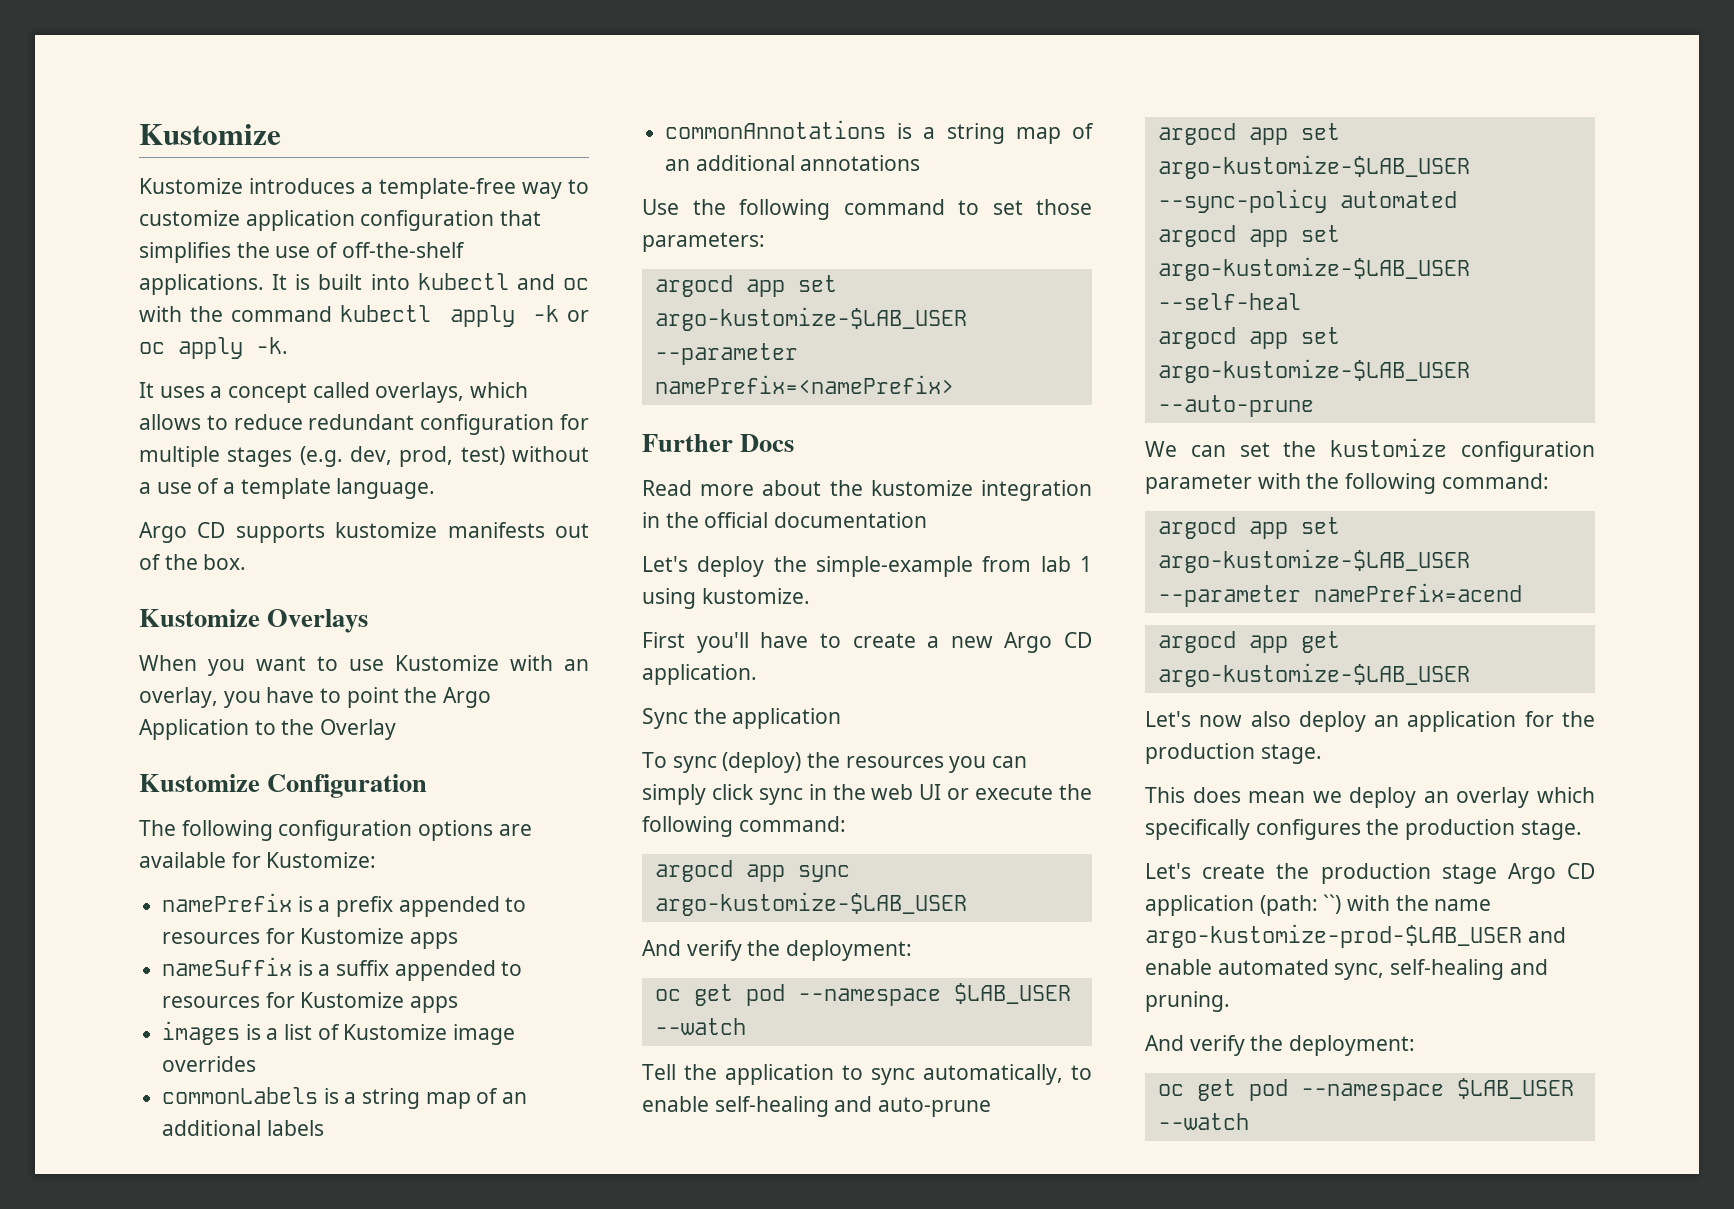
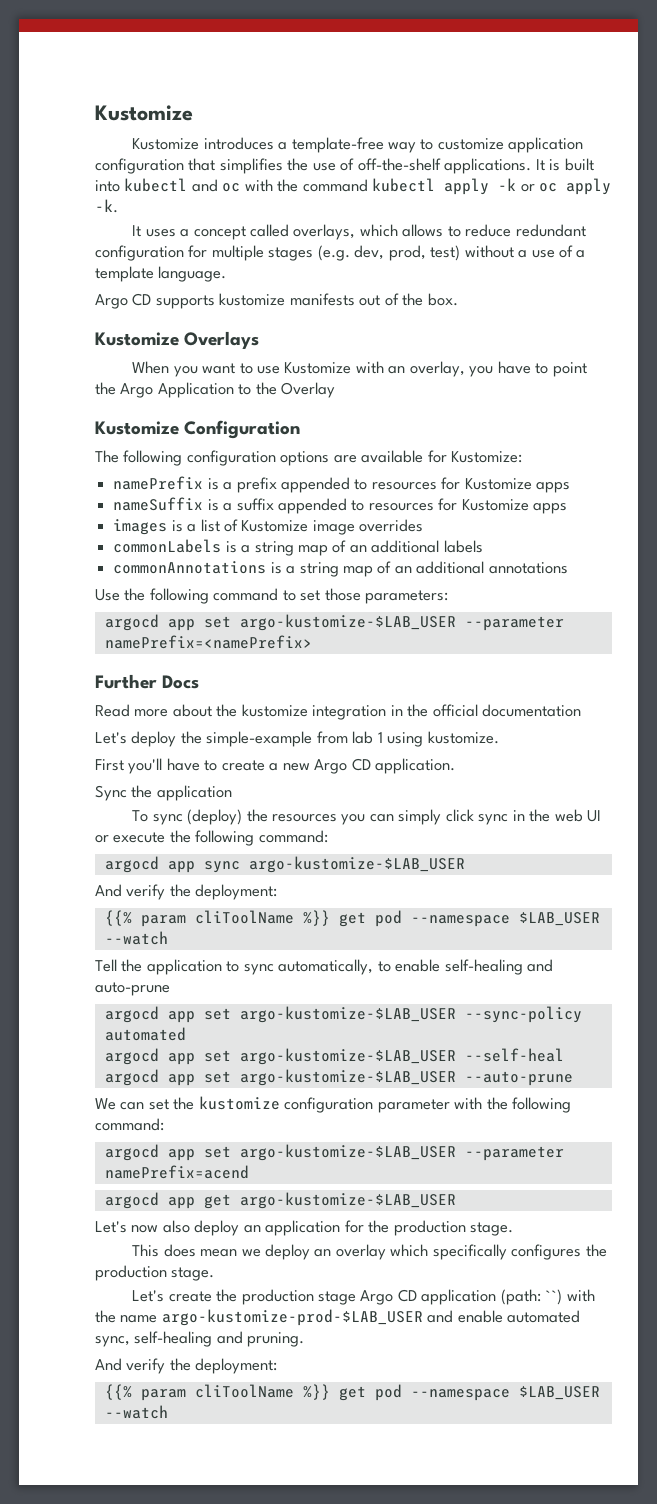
[654,989,681,1001] oc -> [104,910,330,927] {{% param cliToolName %}}
[1157,1084,1184,1096] oc -> [104,1384,330,1401] {{% param cliToolName %}}

